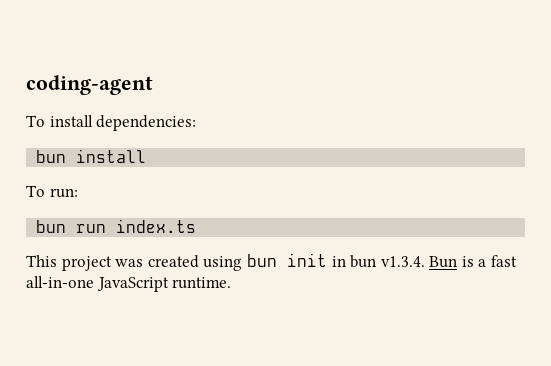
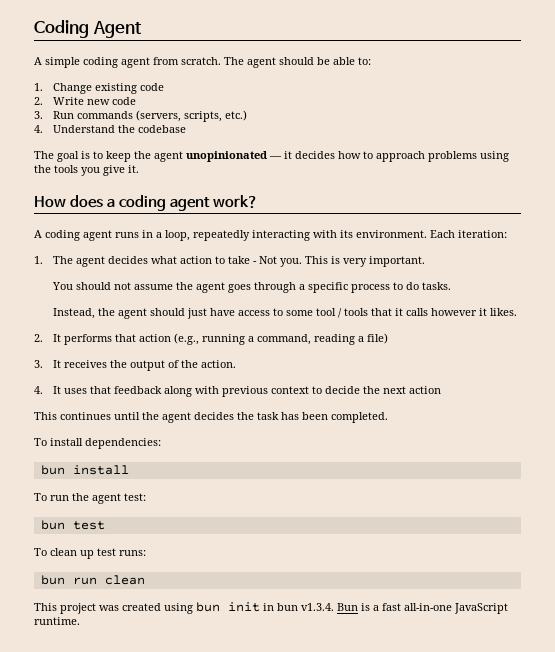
[26,75,153,95] coding-agent -> [34,20,142,38] [34,57,371,68] [34,83,165,94] [34,97,137,105] [34,110,248,122] [34,125,187,133] [34,151,509,162] [34,165,139,176] [34,195,259,211] [34,230,507,241] [34,256,426,267] [52,282,452,293] [53,308,518,319] [34,333,389,345] [34,360,237,371] [34,386,442,397] [34,412,388,423] Coding Agent // A simple coding agent from scratch. The agent should be able to: // 1. Change existing code // 2. Write new code // 3. Run commands (servers, scripts, etc.) // 4. Understand the codebase // The goal is to keep the agent unopinionated — it decides how to approach problems using the tools you give it. // How does a coding agent work? // A coding agent runs in a loop, repeatedly interacting with its environment. Each iteration: // 1. The agent decides what action to take - Not you. This is very important. // You should not assume the agent goes through a specific process to do tasks. // Instead, the agent should just have access to some tool / tools that it calls however it likes. // 2. It performs that action (e.g., running a command, reading a file) // 3. It receives the output of the action. // 4. It uses that feedback along with previous context to decide the next action // This continues until the agent decides the task has been completed.
[49,188,78,198] run: -> [50,493,146,504] [40,520,105,530] [34,548,146,559] run the agent test: // bun test // To clean up test runs:
[116,219,197,233] index.ts -> [104,575,145,585] clean

